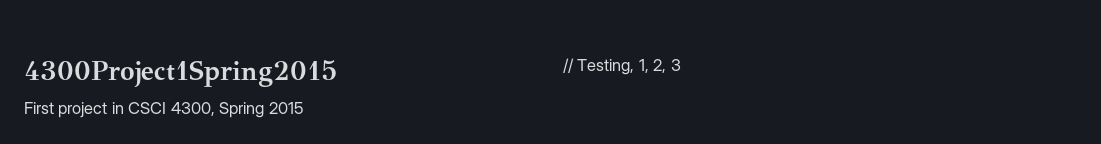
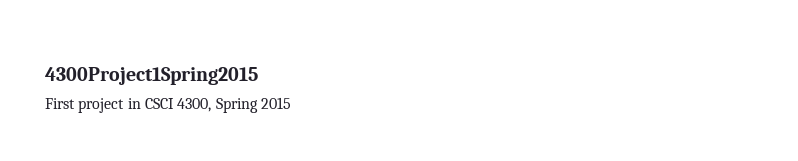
[563,58,681,75] // // Testing, 1, 2, 3 -> (291, 103) none

